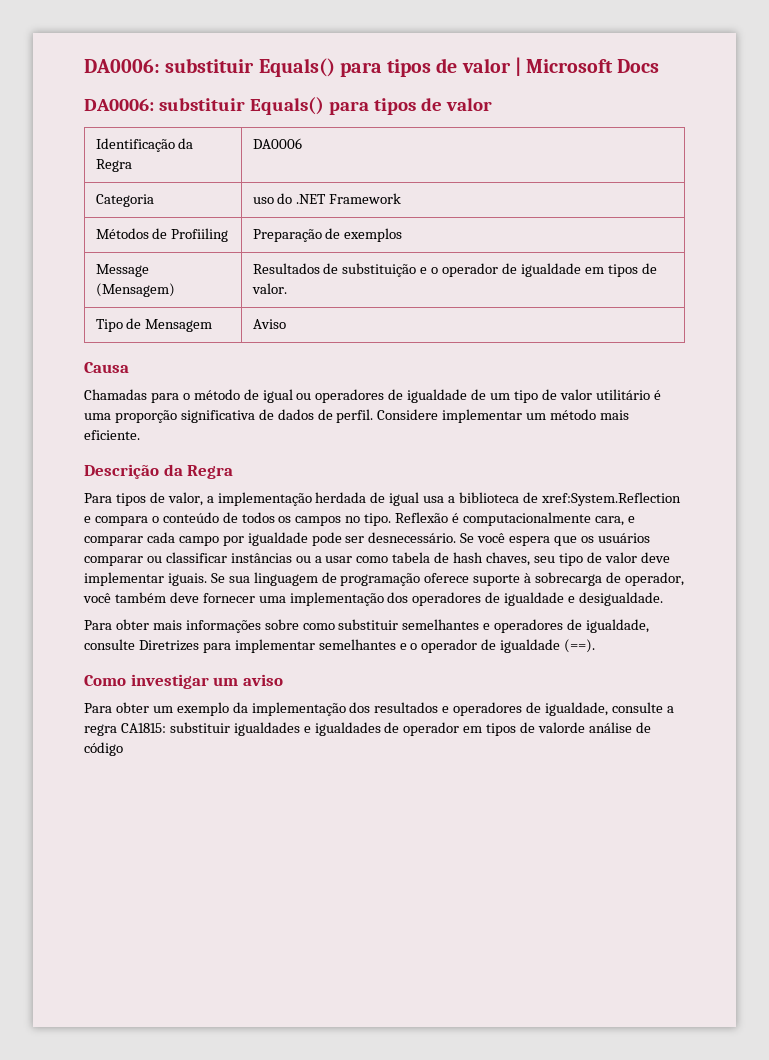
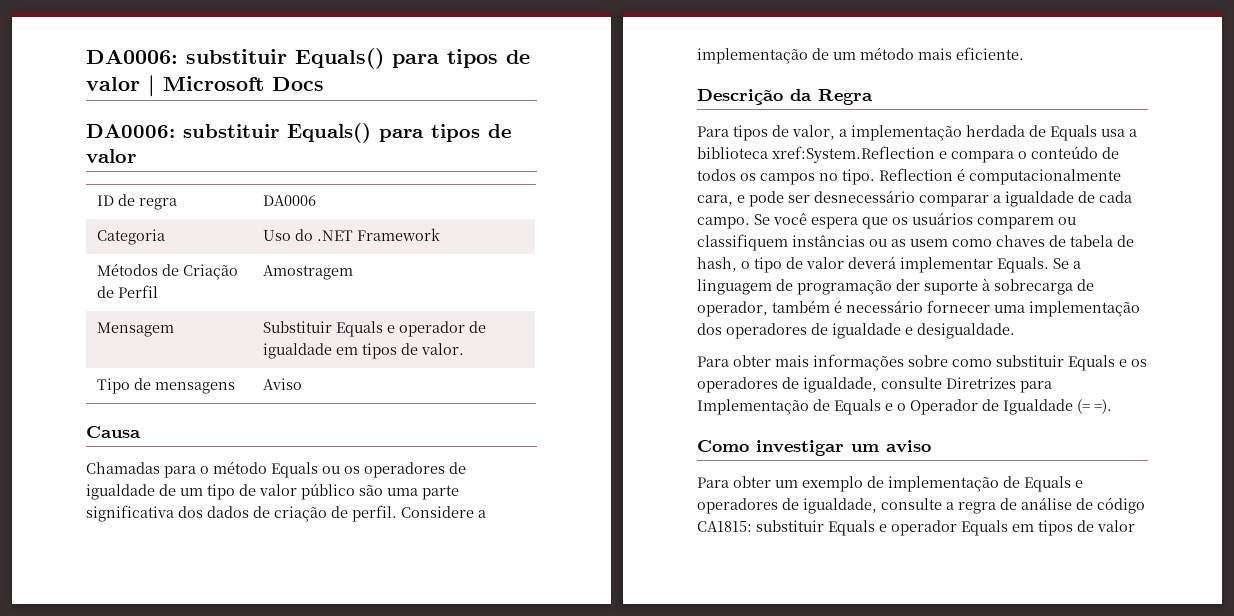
[95,138,194,152] [95,159,132,172] Identificação da Regra -> [97,194,178,210] ID de regra
[252,197,274,204] uso -> [263,230,292,241] Uso
[171,228,229,242] [252,228,403,242] [95,264,149,277] [95,283,175,297] [252,263,439,277] Profiiling | Preparação de exemplos // Message (Mensagem) | Resultados de substituição e o -> [183,264,239,280] [97,285,159,298] [263,265,354,280] [97,322,175,337] [263,321,396,337] Criação de Perfil | Amostragem // Mensagem | Substituir Equals e
[145,319,213,332] Mensagem -> [155,382,236,394] mensagens
[243,389,312,403] de igual ou -> [271,462,360,478] Equals ou os
[595,389,661,400] [84,409,523,423] utilitário é uma proporção significativa de dados de perfil. Considere implementar -> [301,483,459,500] [86,505,486,522] [697,48,829,64] público são uma parte significativa dos dados de criação de perfil. Considere a implementação de
[389,492,420,506] igual -> [1050,125,1097,141] Equals
[522,492,538,503] de -> (768, 153) none
[395,512,449,523] Reflexão -> [879,168,953,181] Reflection
[84,532,457,546] comparar cada campo por igualdade pode ser desnecessário. -> [749,190,1132,207] [697,217,750,229] pode ser desnecessário comparar a igualdade de cada campo.
[84,552,670,566] [84,572,250,586] comparar ou classificar instâncias ou a usar como tabela de hash chaves, seu tipo de valor deve implementar iguais. Se sua -> [977,217,1076,229] [697,234,1134,251] [697,256,1081,273] comparem ou classifiquem instâncias ou as usem como chaves de tabela de hash, o tipo de valor deverá implementar Equals. Se a
[424,573,470,583] oferece -> [896,279,920,291] der
[83,592,199,603] você também deve -> [772,300,923,313] também é necessário
[402,619,491,630] semelhantes e -> [1068,355,1147,371] Equals e os
[234,639,596,653] implementar semelhantes e o operador de igualdade (==). -> [697,399,1112,415] Implementação de Equals e o Operador de Igualdade (= =).
[232,702,439,716] da implementação dos resultados -> [867,476,1071,492] de implementação de Equals
[120,722,651,736] [84,742,123,756] CA1815: substituir igualdades e igualdades de operador em tipos de valorde análise de código -> [1000,497,1145,514] [697,520,1135,536] de análise de código CA1815: substituir Equals e operador Equals em tipos de valor

